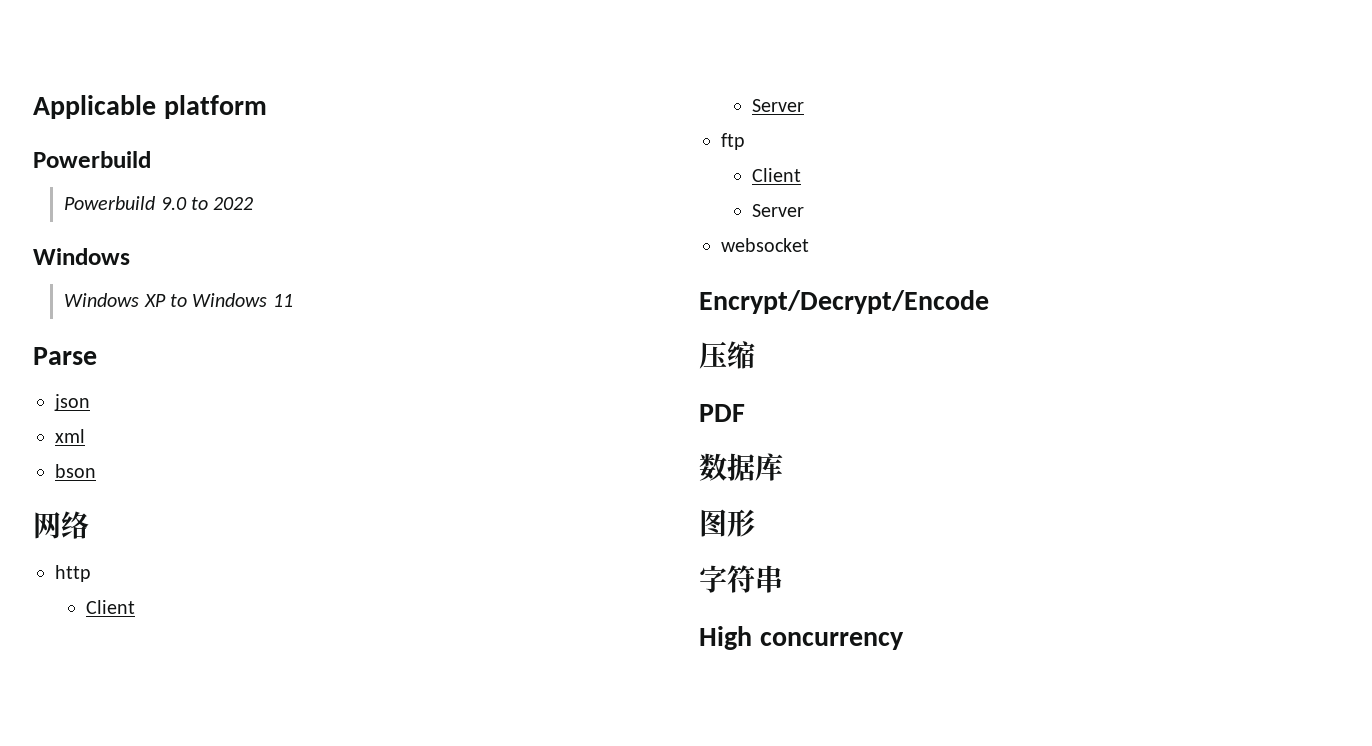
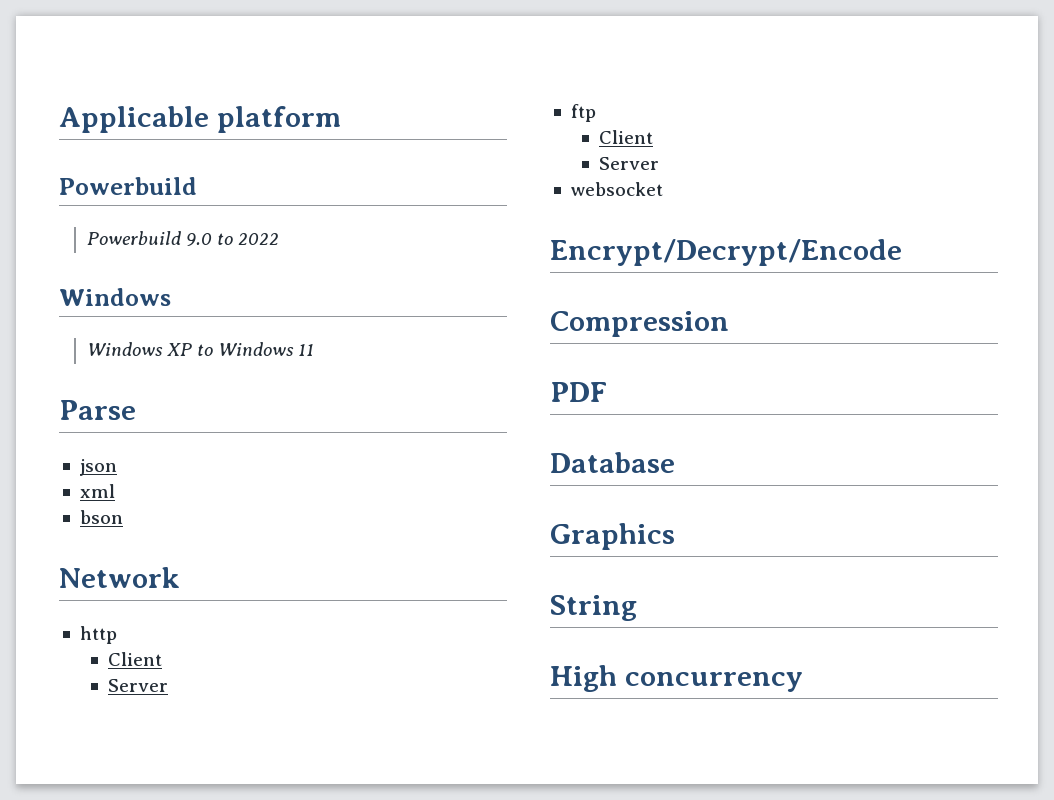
[33,511,89,539] 网络 -> [59,567,180,588] Network
[699,341,755,369] 压缩 -> [550,311,729,337] Compression
[699,453,783,481] [699,509,755,537] [699,565,783,593] 数据库 // 图形 // 字符串 -> [550,452,675,473] [550,523,675,550] [550,595,637,621] Database // Graphics // String

